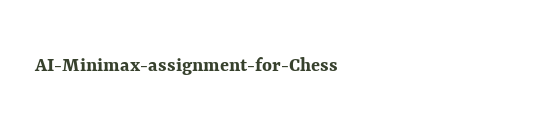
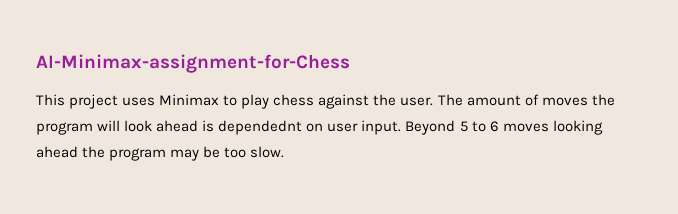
(338, 66) none -> [36,94,615,109] [36,120,603,135] [36,146,285,161] // This project uses Minimax to play chess against the user. The amount of moves the program will look ahead is dependednt on user input. Beyond 5 to 6 moves looking ahead the program may be too slow.

